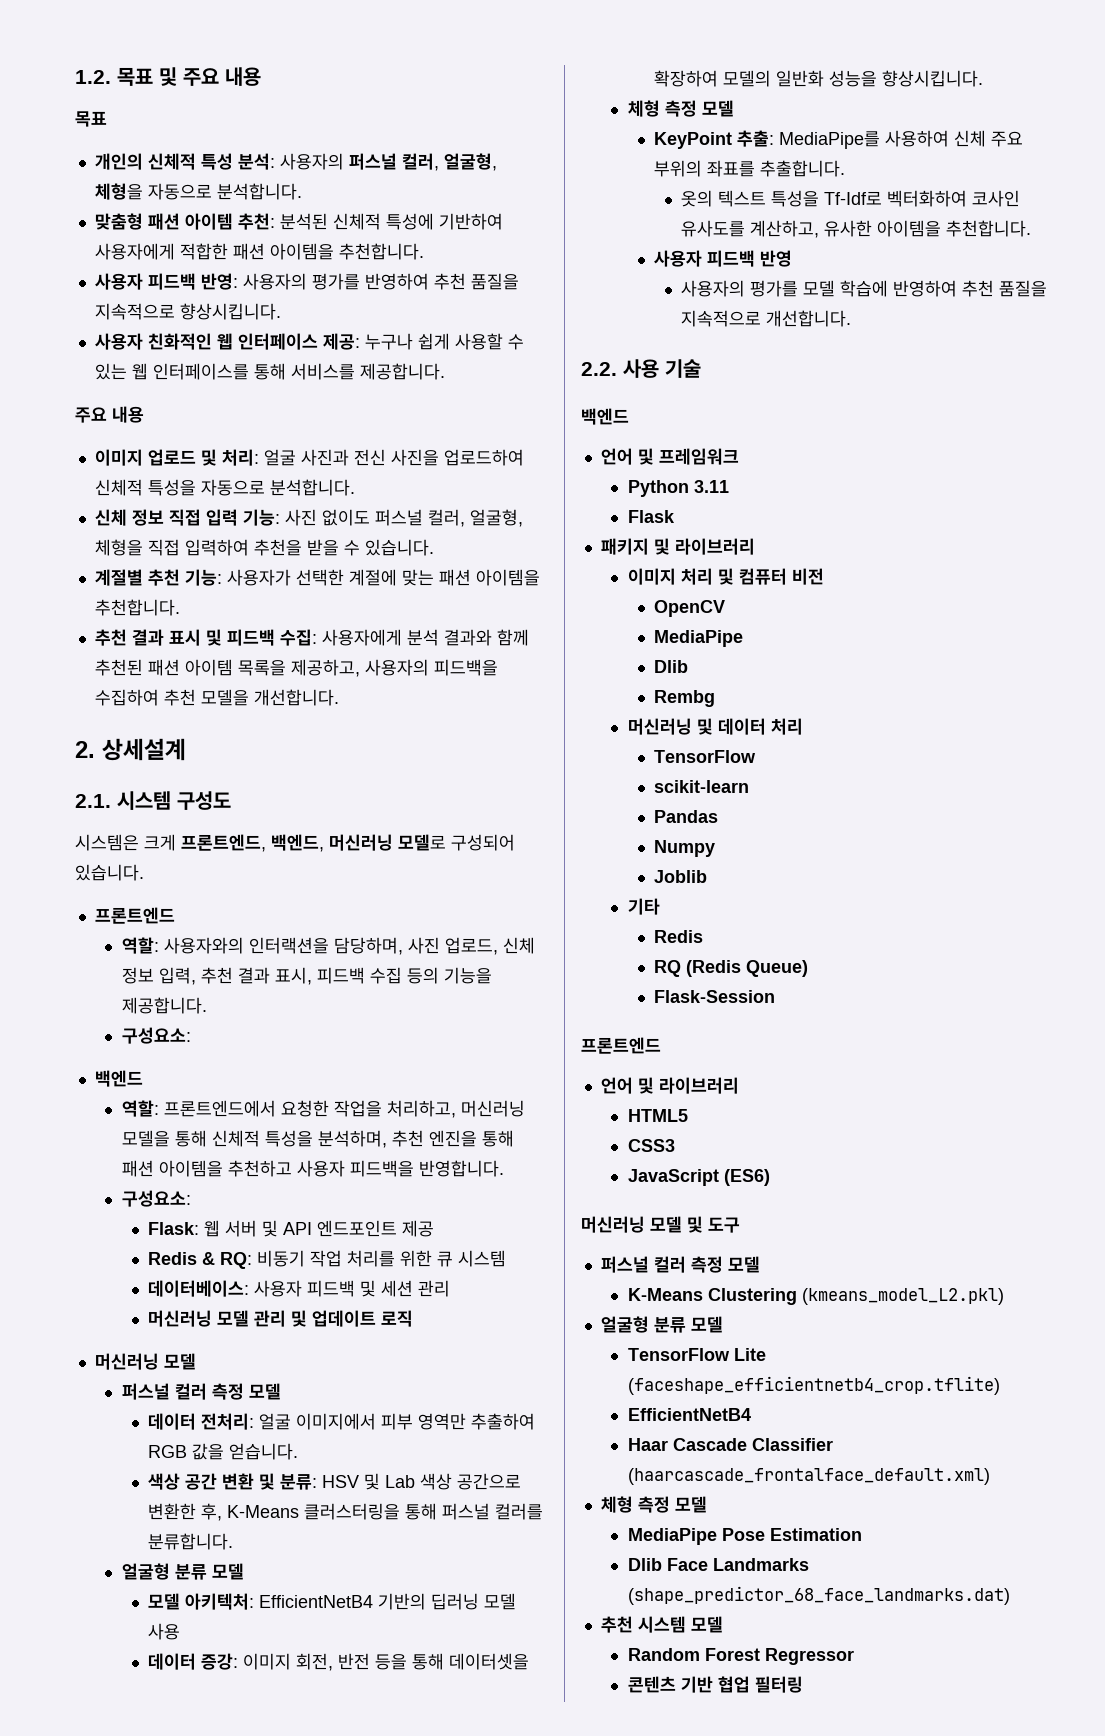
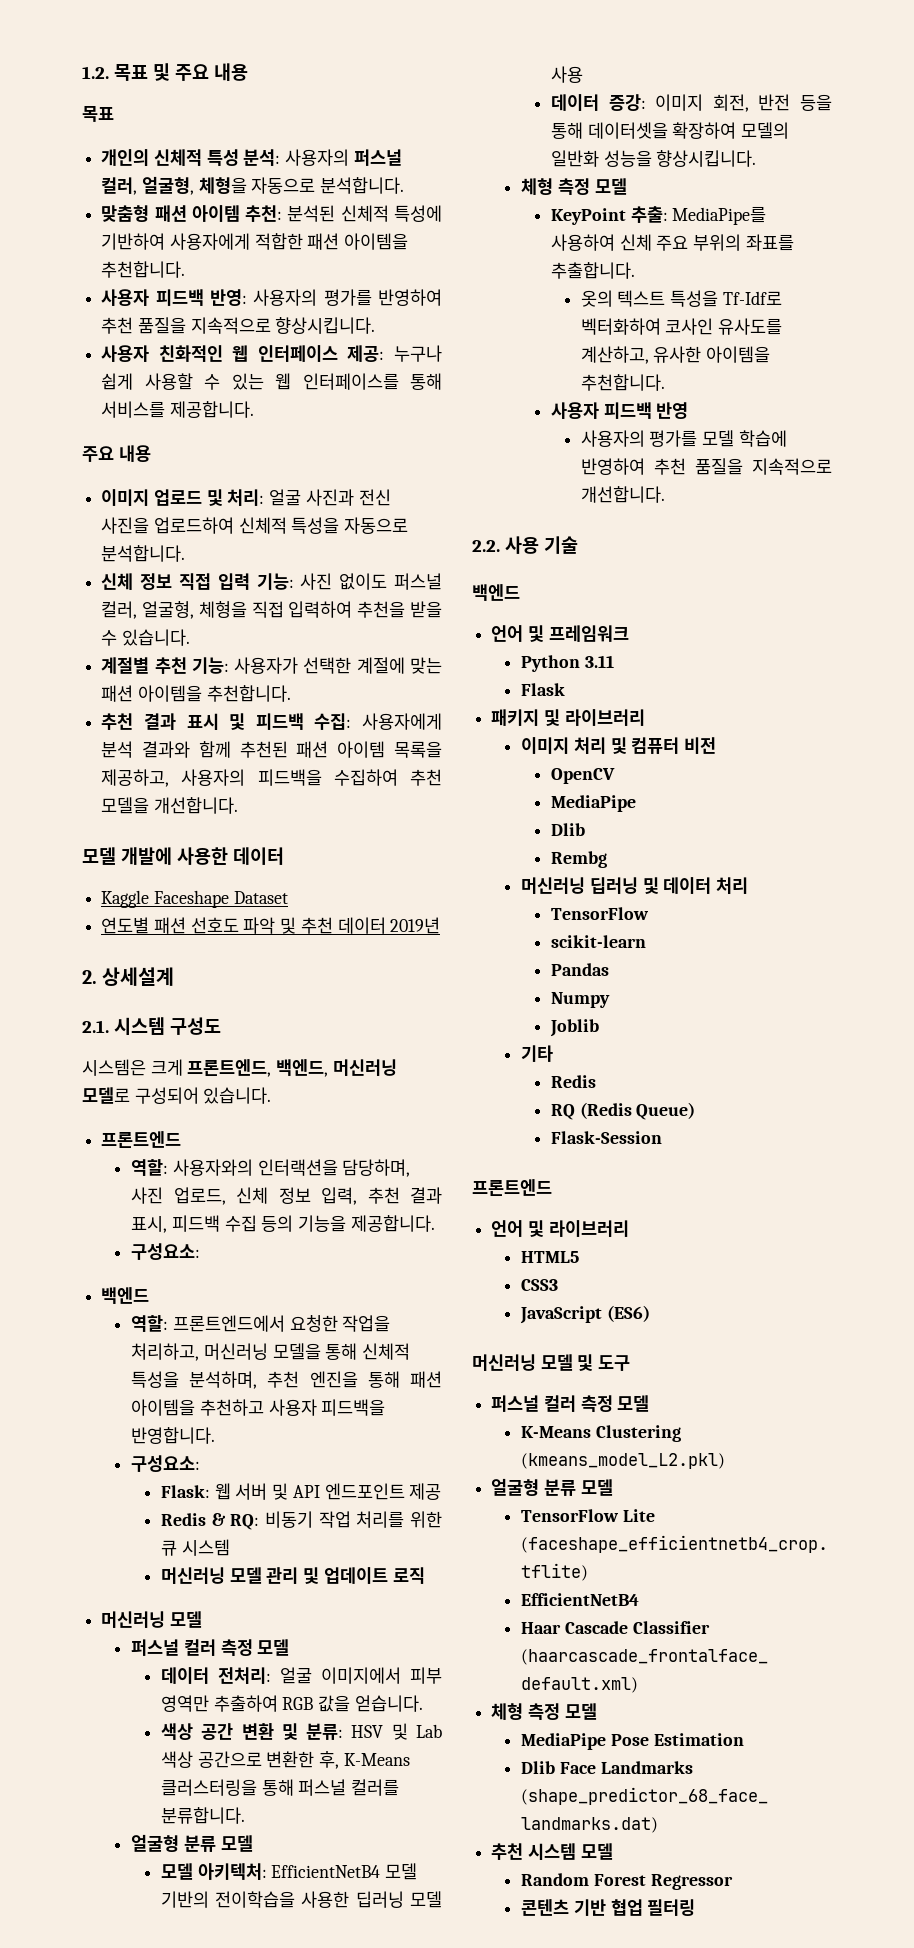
(339, 697) none -> [82,847,284,865] [101,890,288,908] [101,917,441,934] // 모델 개발에 사용한 데이터 // Kaggle Faceshape Dataset // 연도별 패션 선호도 파악 및 추천 데이터 2019년
[148,1280,451,1297] // 데이터베이스: 사용자 피드백 및 세션 관리 -> (230, 1547) none
[378,1593,427,1610] 기반의 -> [385,1863,418,1880] [160,1891,350,1908] 모델 기반의 전이학습을 사용한
(692, 726) none -> [589,877,638,894] 딥러닝

